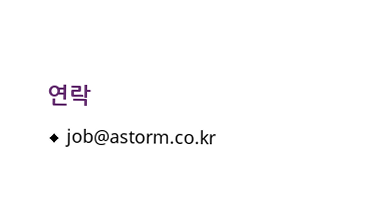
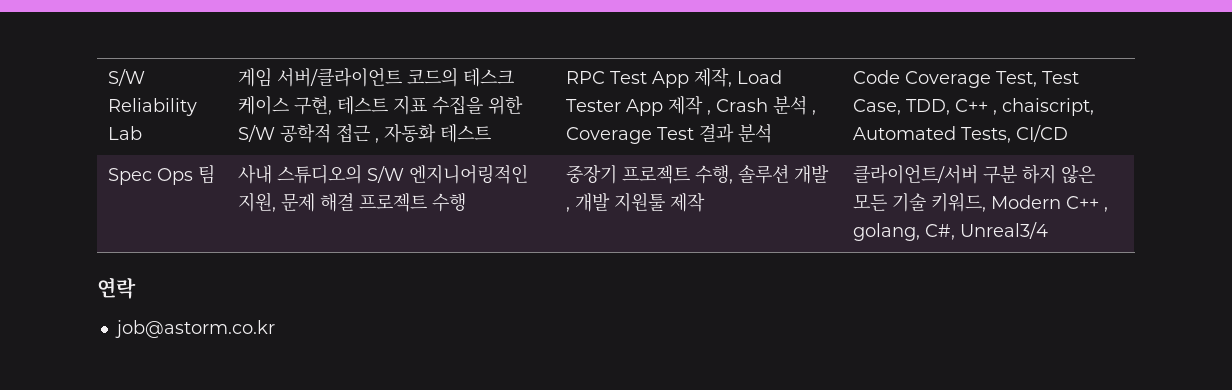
(46, 95) none -> [107,69,145,86] [107,98,197,116] [107,126,142,140] [237,67,514,87] [237,95,523,115] [237,123,491,143] [565,68,782,88] [565,96,816,116] [565,124,772,144] [852,70,1079,88] [852,98,1094,116] [852,125,1068,143] [107,164,215,185] [237,164,528,184] [237,192,466,212] [565,165,829,184] [565,192,705,212] [852,164,1095,184] [852,193,1108,212] [852,222,1048,241] S/W Reliability Lab | 게임 서버/클라이언트 코드의 테스크 케이스 구현, 테스트 지표 수집을 위한 S/W 공학적 접근 , 자동화 테스트 | RPC Test App 제작, Load Tester App 제작 , Crash 분석 , Coverage Test 결과 분석 | Code Coverage Test, Test Case, TDD, C++ , chaiscript, Automated Tests, CI/CD // Spec Ops 팀 | 사내 스튜디오의 S/W 엔지니어링적인 지원, 문제 해결 프로젝트 수행 | 중장기 프로젝트 수행, 솔루션 개발 , 개발 지원툴 제작 | 클라이언트/서버 구분 하지 않은 모든 기술 키워드, Modern C++ , golang, C#, Unreal3/4 //

